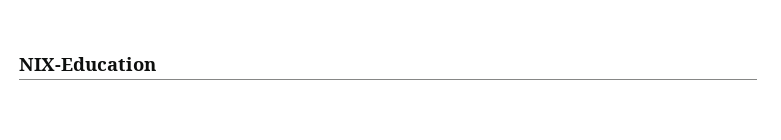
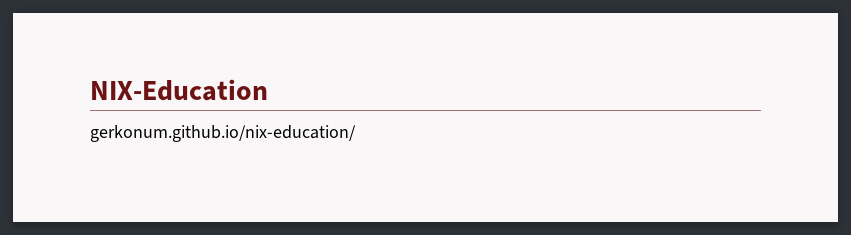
(156, 64) none -> [90,125,356,142] // gerkonum.github.io/nix-education/

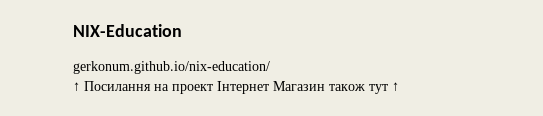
(356, 133) none -> [73,81,399,94] // ↑ Посилання на проект Інтернет Магазин також тут ↑

